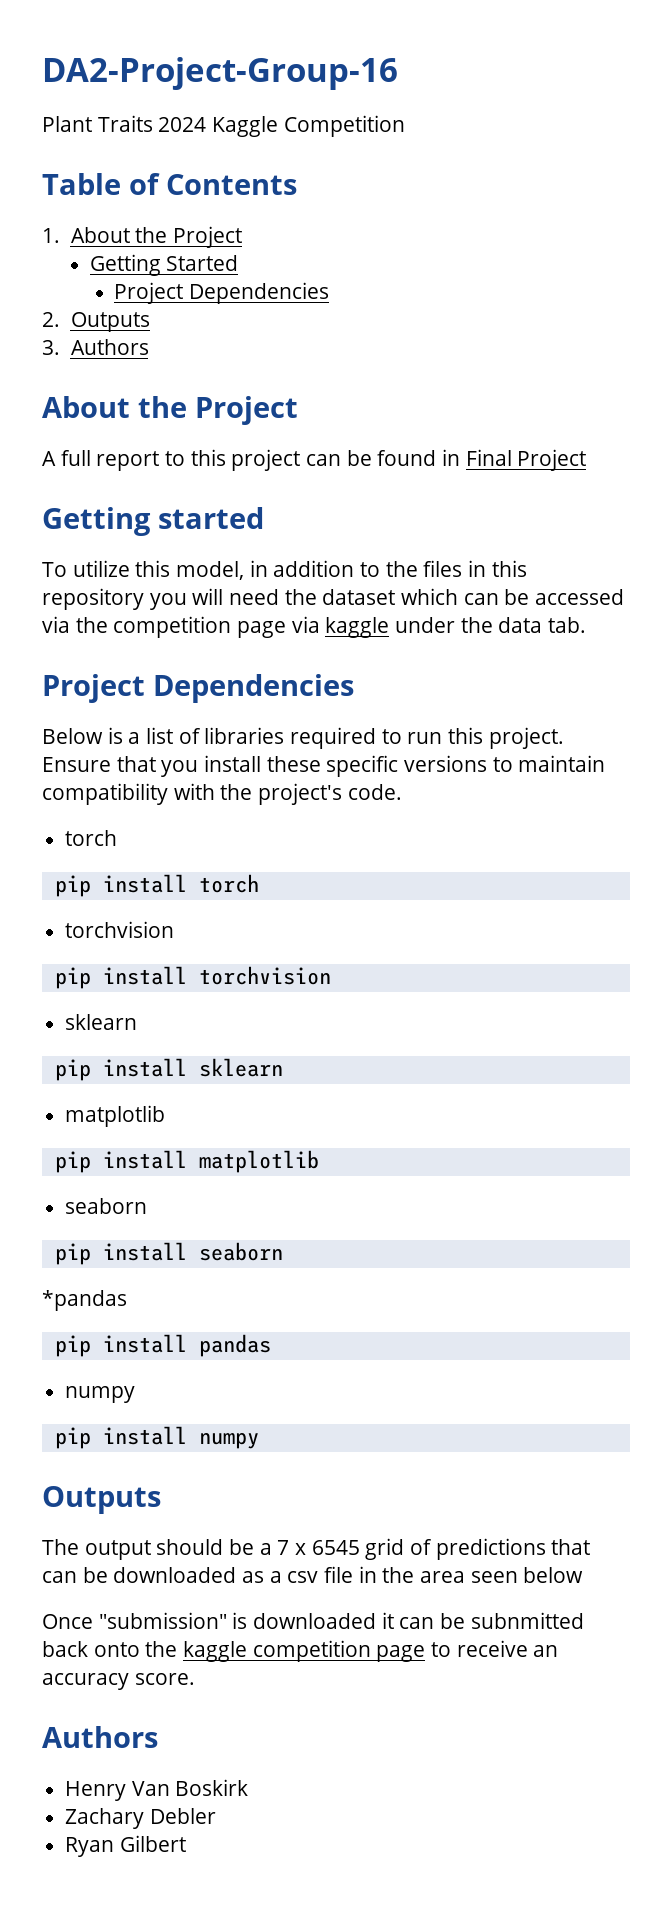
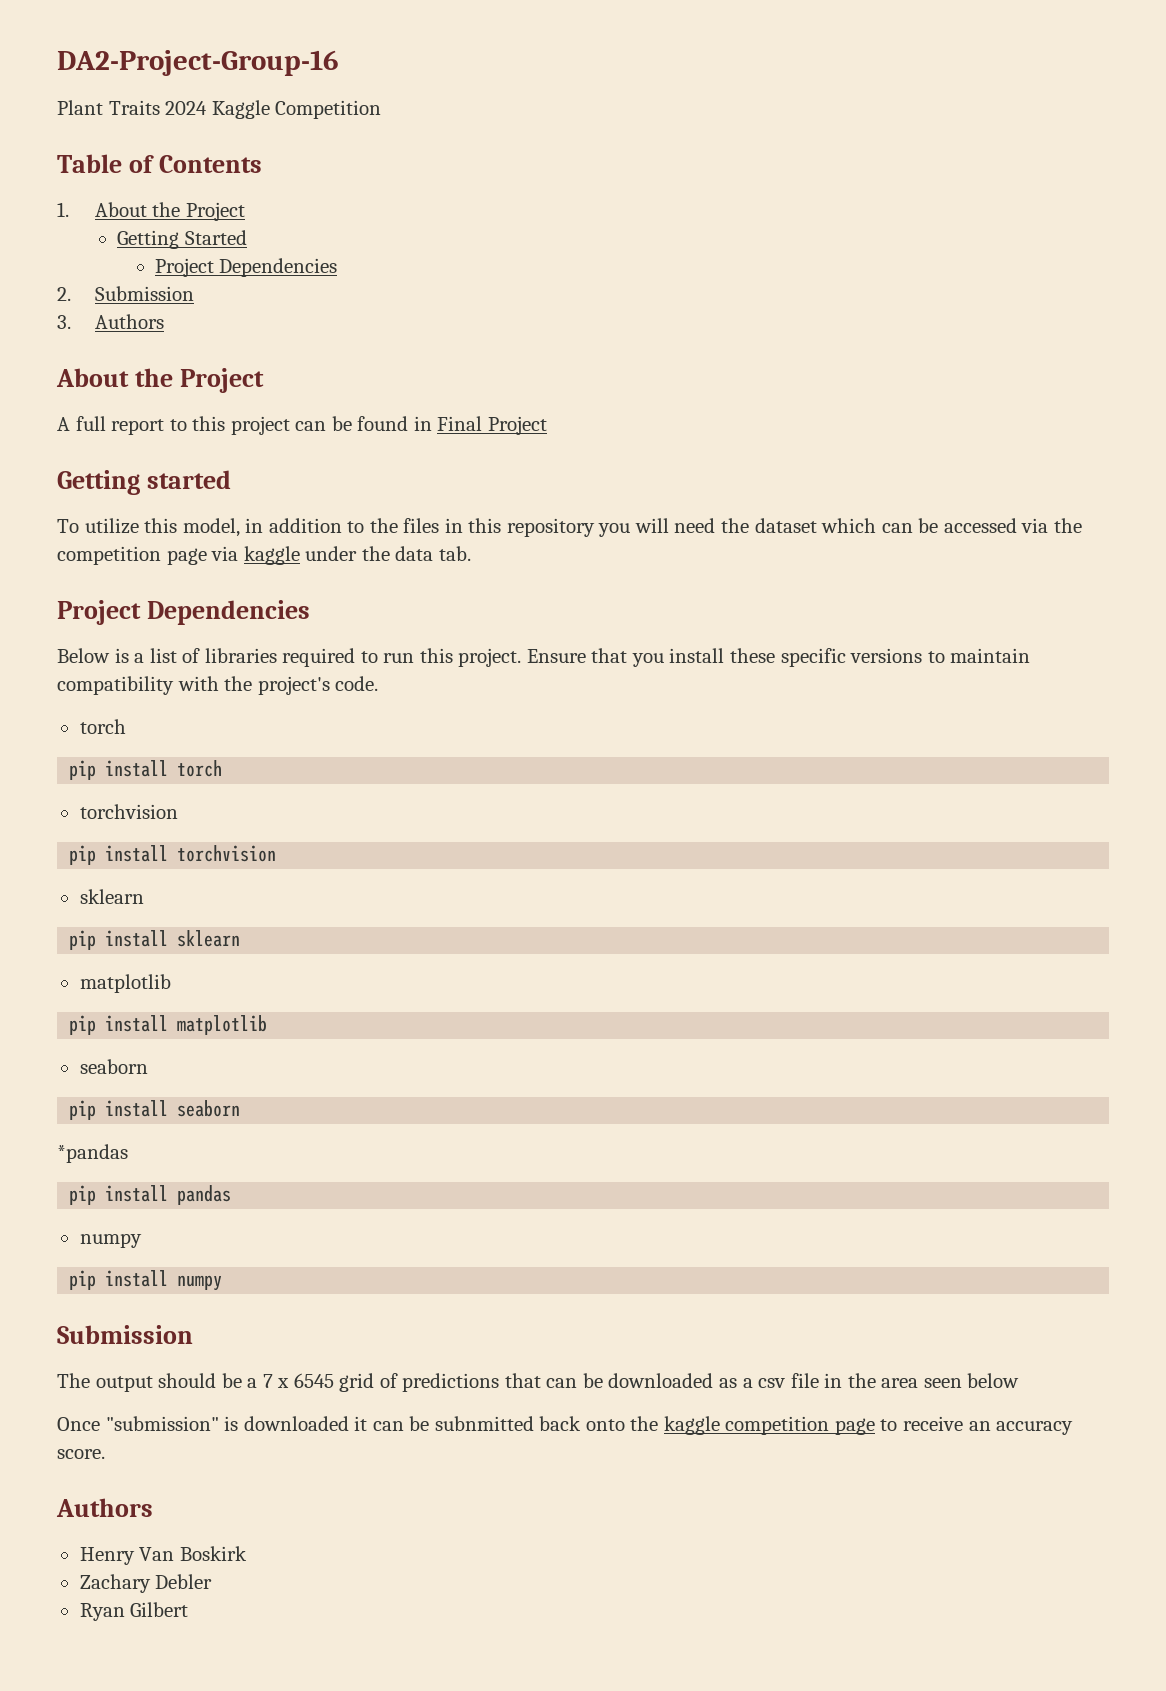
[70,312,150,332] Outputs -> [94,286,194,301] Submission
[42,1486,161,1514] Outputs -> [57,1325,193,1344] Submission

